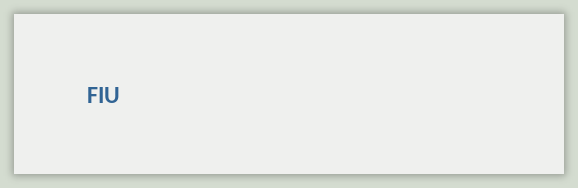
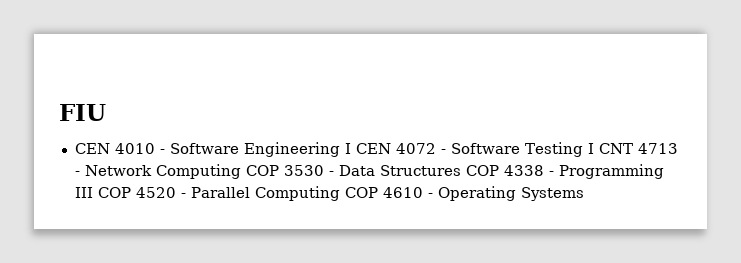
(120, 95) none -> [74,142,678,157] [74,164,664,179] [74,186,584,201] // CEN 4010 - Software Engineering I CEN 4072 - Software Testing I CNT 4713 - Network Computing COP 3530 - Data Structures COP 4338 - Programming III COP 4520 - Parallel Computing COP 4610 - Operating Systems

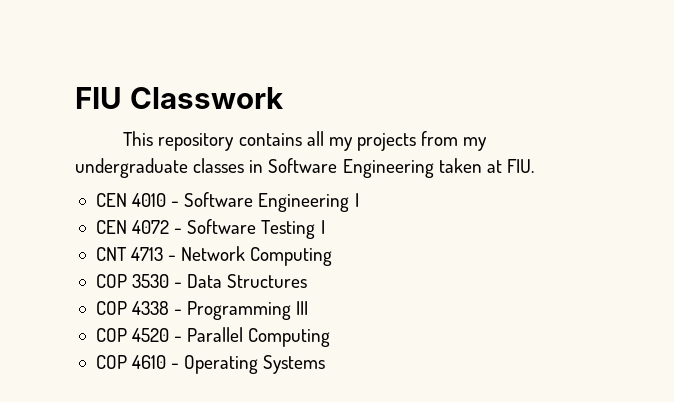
(106, 112) none -> [129,87,283,109] [123,131,488,151] [75,158,534,178] Classwork // This repository contains all my projects from my undergraduate classes in Software Engineering taken at FIU.
(351, 148) none -> (359, 200) //
(594, 148) none -> (325, 227) //
(241, 171) none -> (333, 256) //
(461, 170) none -> (308, 281) //
(93, 192) none -> (309, 308) //
(340, 193) none -> (331, 337) //

